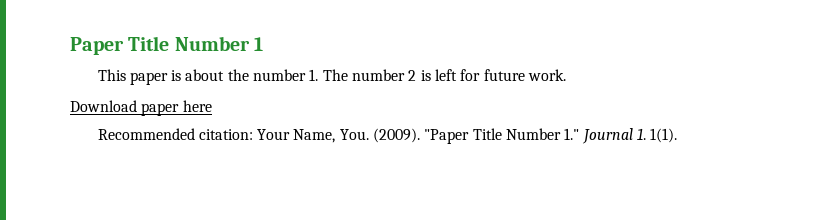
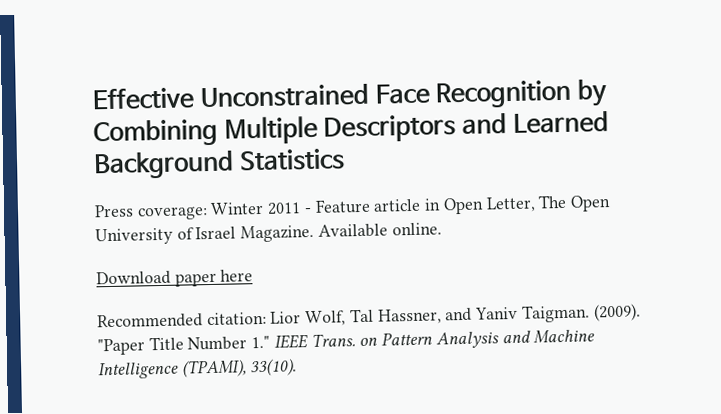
[70,36,263,55] [97,69,566,85] Paper Title Number 1 // This paper is about the number 1. The number 2 is left for future work. -> [92,79,608,111] [93,111,609,148] [93,148,345,180] [94,194,611,221] [95,222,442,246] Effective Unconstrained Face Recognition by Combining Multiple Descriptors and Learned Background Statistics // Press coverage: Winter 2011 - Feature article in Open Letter, The Open University of Israel Magazine. Available online.
[257,129,369,143] Your Name, You. -> [270,304,590,327] Lior Wolf, Tal Hassner, and Yaniv Taigman.
[581,128,678,144] Journal 1. 1(1). -> [273,329,596,349] [98,358,298,380] IEEE Trans. on Pattern Analysis and Machine Intelligence (TPAMI), 33(10).

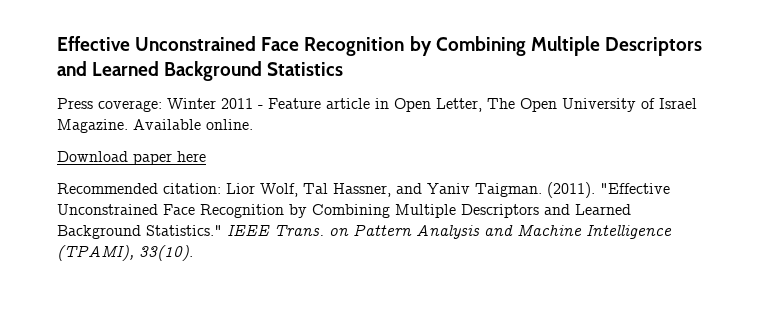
[592,303,641,322] [97,335,271,356] (2009). "Paper Title Number 1." -> [547,182,670,198] [57,204,631,218] [57,225,222,239] (2011). "Effective Unconstrained Face Recognition by Combining Multiple Descriptors and Learned Background Statistics."

